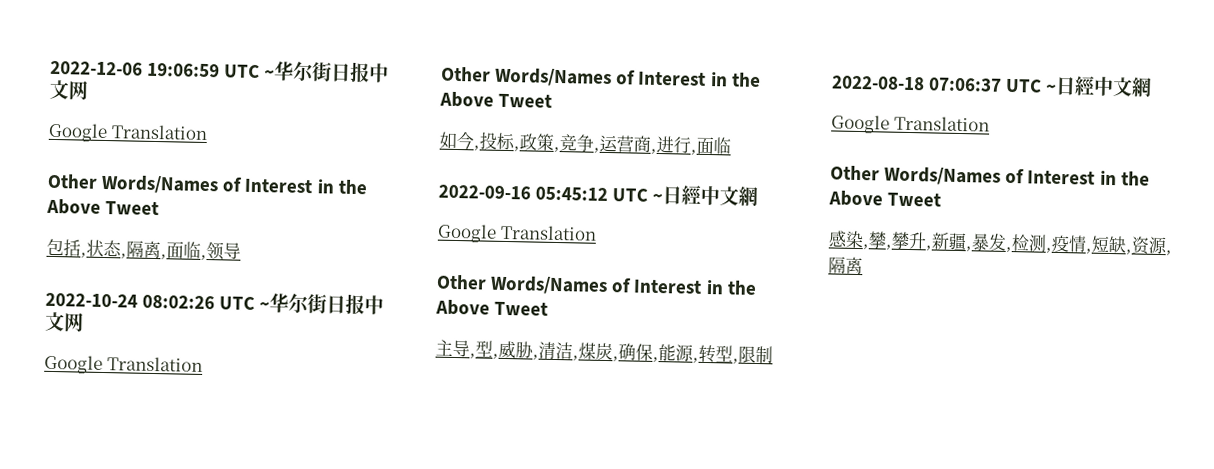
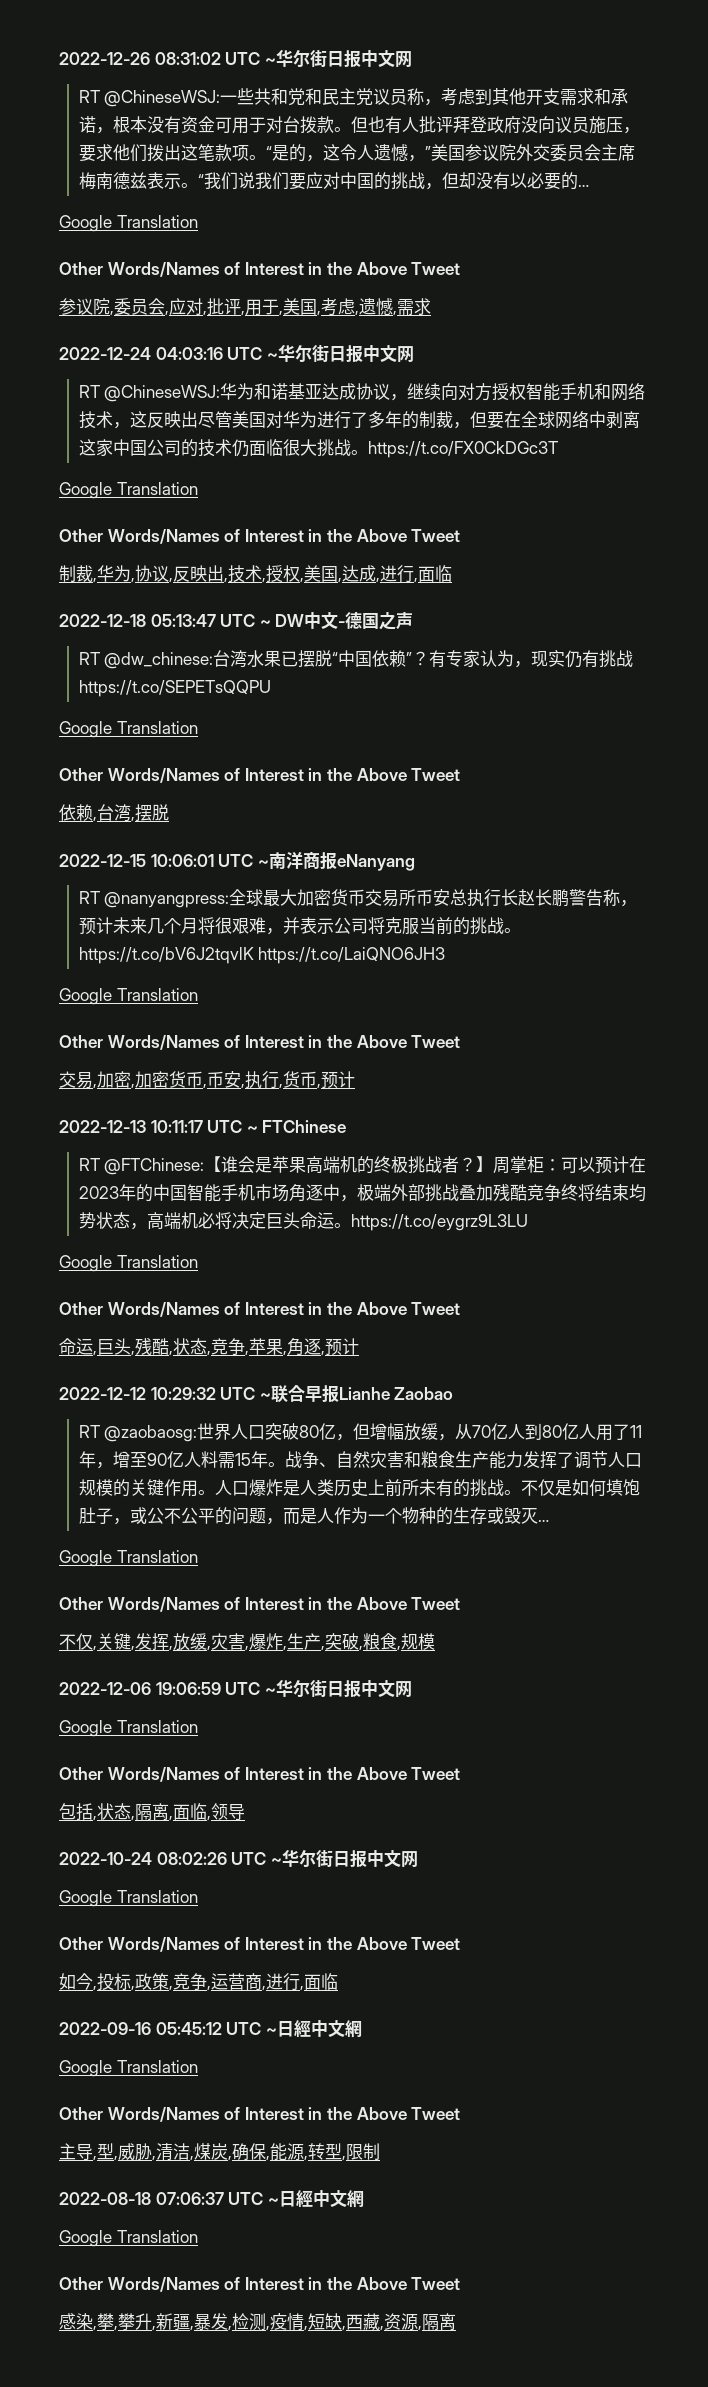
(50, 68) none -> [59,50,412,68] [78,88,629,107] [78,116,640,134] [78,144,635,162] [78,172,589,190] [59,215,198,232] [59,262,461,277] [59,298,431,316] [59,345,414,363] [78,383,646,402] [78,411,640,429] [78,439,558,458] [59,482,198,499] [59,529,461,544] [59,565,452,583] [59,612,414,630] [78,650,634,669] [78,680,271,697] [59,721,198,738] [59,768,461,783] [59,804,169,822] [59,851,415,871] [78,889,638,908] [78,917,521,935] [78,947,446,964] [59,988,198,1005] [59,1035,461,1050] [59,1071,355,1089] [59,1120,347,1133] [78,1156,647,1175] [78,1184,646,1202] [78,1212,528,1231] [59,1255,198,1272] [59,1302,461,1317] [59,1338,359,1356] [59,1385,454,1403] [78,1423,643,1442] [78,1451,642,1469] [78,1479,640,1497] [78,1507,549,1525] [59,1550,198,1567] [59,1597,461,1612] [59,1633,435,1651] 2022-12-26 08:31:02 UTC ~华尔街日报中文网 // RT @ChineseWSJ:一些共和党和民主党议员称，考虑到其他开支需求和承诺，根本没有资金可用于对台拨款。但也有人批评拜登政府没向议员施压，要求他们拨出这笔款项。“是的，这令人遗憾，”美国参议院外交委员会主席梅南德兹表示。“我们说我们要应对中国的挑战，但却没有以必要的… // Google Translation // Other Words/Names of Interest in the Above Tweet // 参议院,委员会,应对,批评,用于,美国,考虑,遗憾,需求 // 2022-12-24 04:03:16 UTC ~华尔街日报中文网 // RT @ChineseWSJ:华为和诺基亚达成协议，继续向对方授权智能手机和网络技术，这反映出尽管美国对华为进行了多年的制裁，但要在全球网络中剥离这家中国公司的技术仍面临很大挑战。https://t.co/FX0CkDGc3T // Google Translation // Other Words/Names of Interest in the Above Tweet // 制裁,华为,协议,反映出,技术,授权,美国,达成,进行,面临 // 2022-12-18 05:13:47 UTC ~ DW中文-德国之声 // RT @dw_chinese:台湾水果已摆脱“中国依赖”？有专家认为，现实仍有挑战https://t.co/SEPETsQQPU // Google Translation // Other Words/Names of Interest in the Above Tweet // 依赖,台湾,摆脱 // 2022-12-15 10:06:01 UTC ~南洋商报eNanyang // RT @nanyangpress:全球最大加密货币交易所币安总执行长赵长鹏警告称，预计未来几个月将很艰难，并表示公司将克服当前的挑战。https://t.co/bV6J2tqvlK https://t.co/LaiQNO6JH3 // Google Translation // Other Words/Names of Interest in the Above Tweet // 交易,加密,加密货币,币安,执行,货币,预计 // 2022-12-13 10:11:17 UTC ~ FTChinese // RT @FTChinese:【谁会是苹果高端机的终极挑战者？】周掌柜：可以预计在2023年的中国智能手机市场角逐中，极端外部挑战叠加残酷竞争终将结束均势状态，高端机必将决定巨头命运。https://t.co/eygrz9L3LU // Google Translation // Other Words/Names of Interest in the Above Tweet // 命运,巨头,残酷,状态,竞争,苹果,角逐,预计 // 2022-12-12 10:29:32 UTC ~联合早报Lianhe Zaobao // RT @zaobaosg:世界人口突破80亿，但增幅放缓，从70亿人到80亿人用了11年，增至90亿人料需15年。战争、自然灾害和粮食生产能力发挥了调节人口规模的关键作用。人口爆炸是人类历史上前所未有的挑战。不仅是如何填饱肚子，或公不公平的问题，而是人作为一个物种的生存或毁灭… // Google Translation // Other Words/Names of Interest in the Above Tweet // 不仅,关键,发挥,放缓,灾害,爆炸,生产,突破,粮食,规模 //
(1132, 252) none -> [346,2313,384,2331] 西藏,

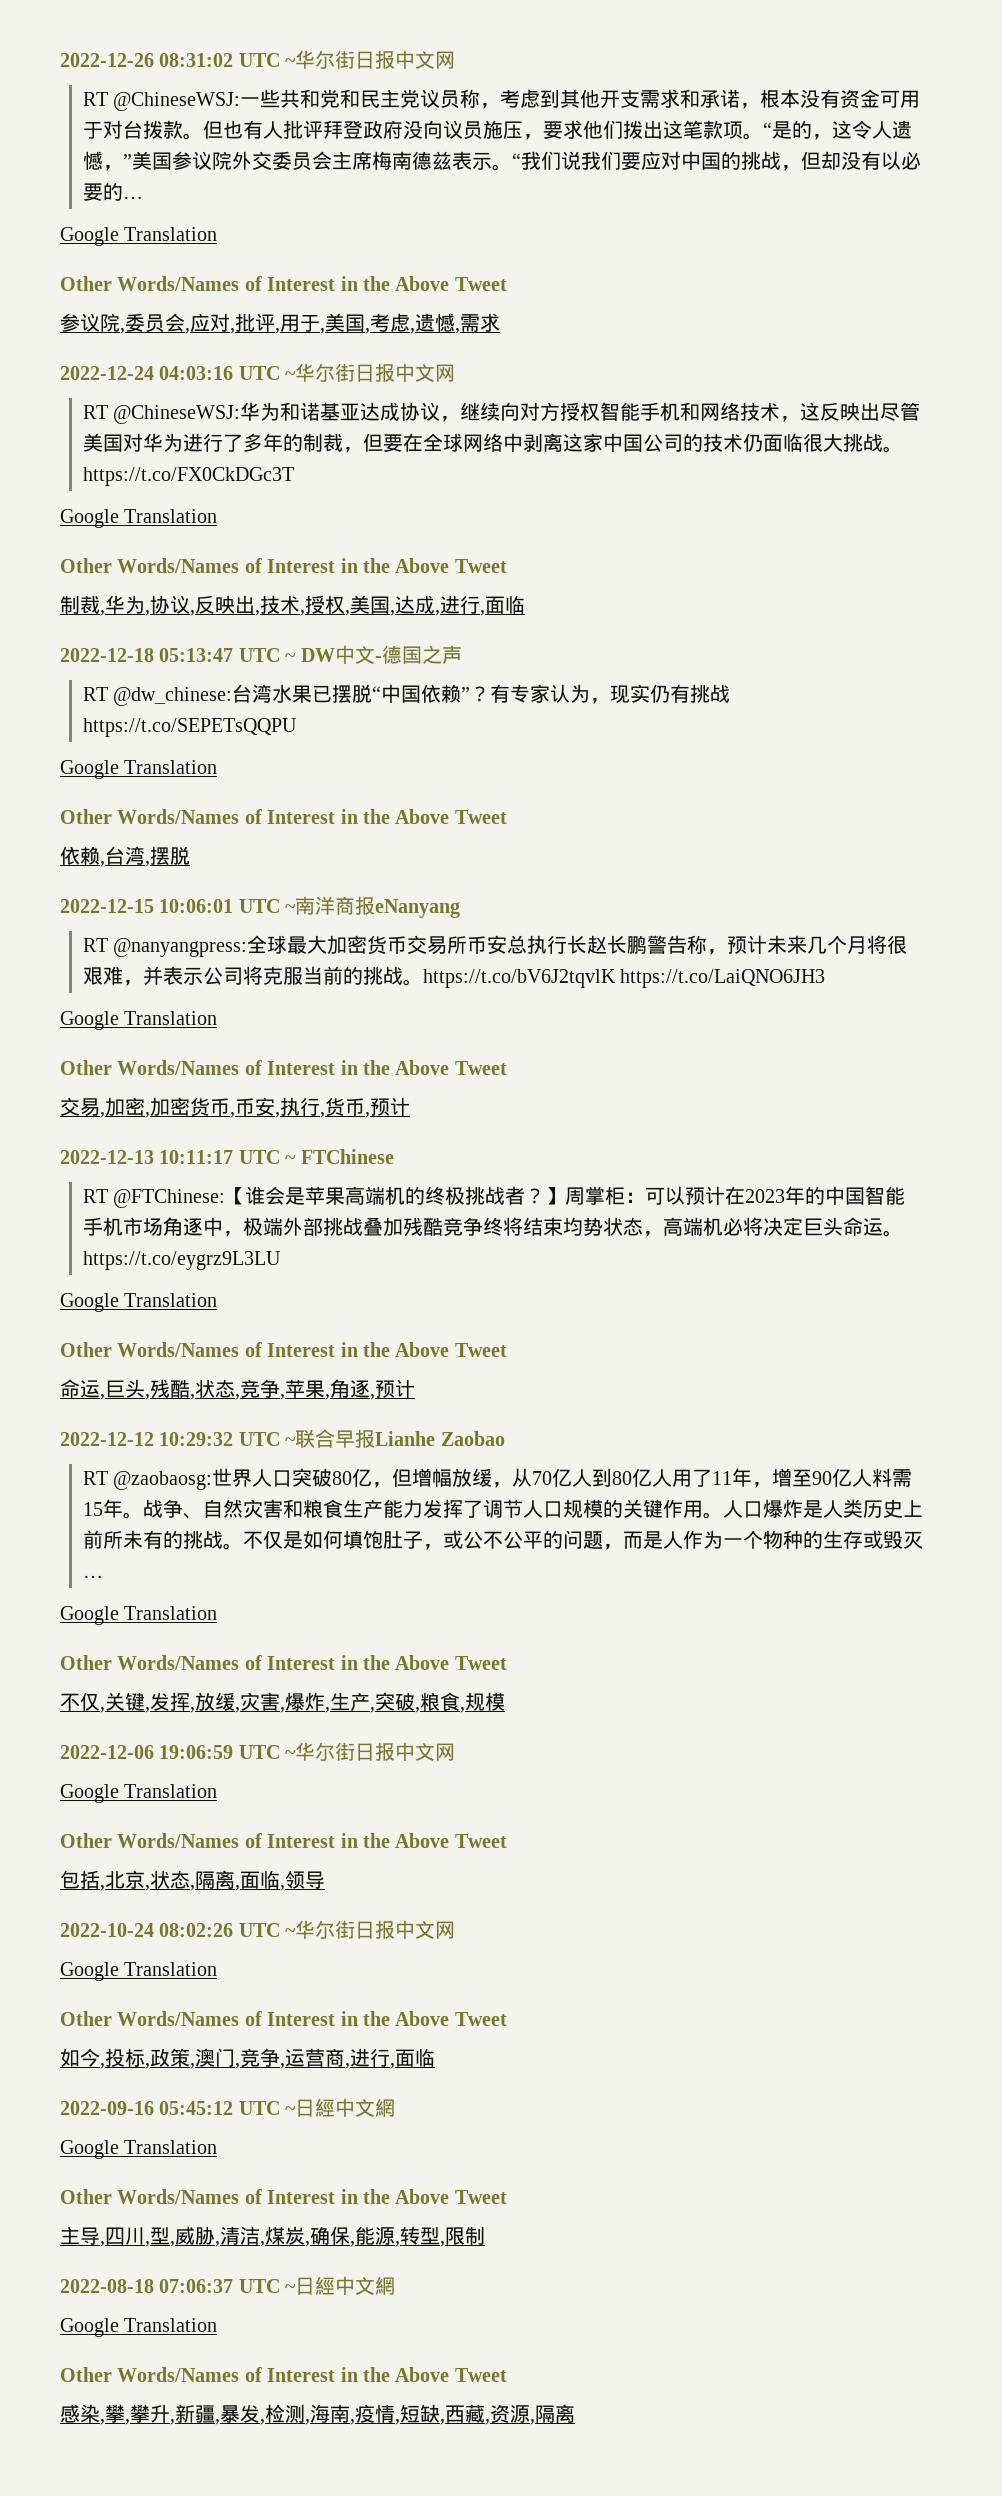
(97, 1818) none -> [105,1870,150,1891] 北京,
(173, 1988) none -> [195,2048,240,2069] 澳门,
(97, 2158) none -> [105,2227,150,2247] 四川,
(270, 2328) none -> [310,2404,355,2425] 海南,

